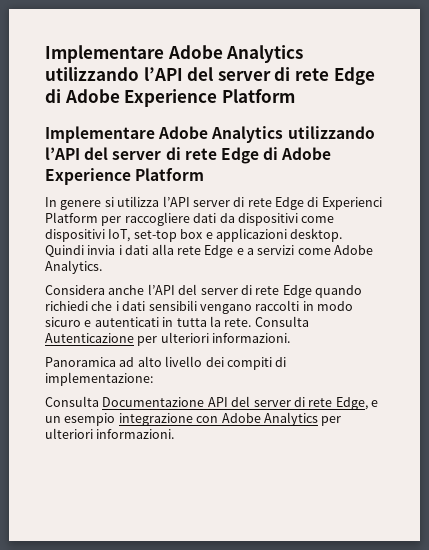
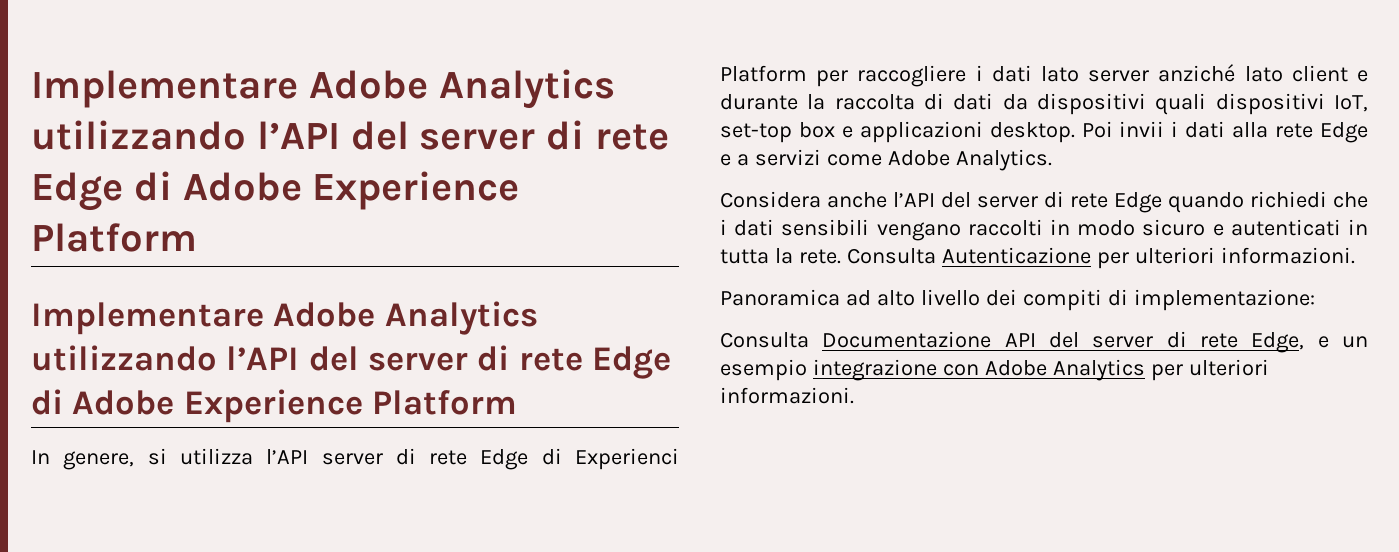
[60,200,102,210] genere -> [63,451,135,470] genere,
(190, 219) none -> [975,64,1368,82] [720,93,944,110] i dati lato server anziché lato client e durante la raccolta di
[301,216,335,223] come -> [1155,93,1207,115] quali
[45,245,116,257] Quindi invia -> [1081,121,1165,138] Poi invii

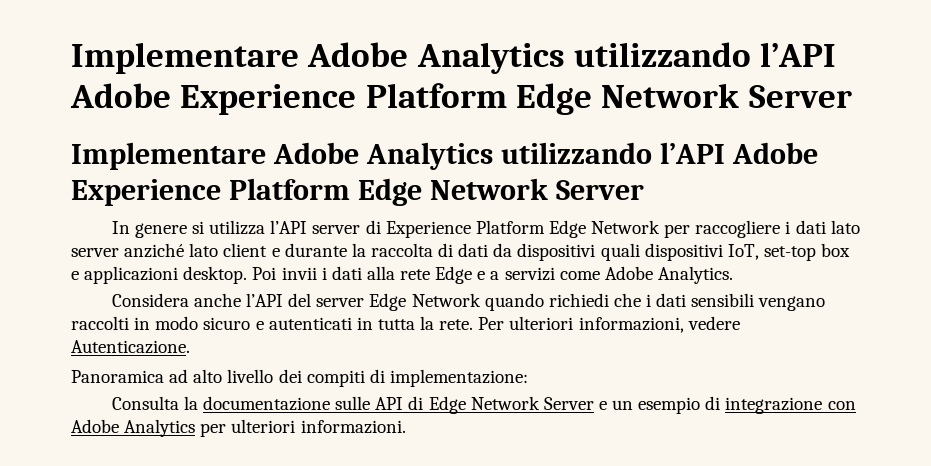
[31,69,615,109] [31,120,669,150] [31,171,520,211] [31,223,197,252] [31,301,538,335] [31,345,671,379] [31,389,517,423] Implementare Adobe Analytics utilizzando l’API del server di rete Edge di Adobe Experience Platform // Implementare Adobe Analytics utilizzando l’API del server di rete Edge di Adobe Experience Platform -> [71,42,837,74] [70,83,852,115] [71,142,818,170] [71,178,644,206] Implementare Adobe Analytics utilizzando l’API Adobe Experience Platform Edge Network Server // Implementare Adobe Analytics utilizzando l’API Adobe Experience Platform Edge Network Server
[63,451,135,470] genere, -> [134,223,187,238] genere
[429,448,679,470] [720,65,807,82] rete Edge di Experienci Platform -> [385,220,661,238] Experience Platform Edge Network
[1044,191,1162,213] di rete Edge -> [369,293,481,311] Edge Network
[846,247,1355,269] Consulta Autenticazione per ulteriori informazioni. -> [478,316,740,333] [71,340,190,354] Per ulteriori informazioni, vedere Autenticazione.
[822,331,1305,353] Documentazione API del server di rete Edge, -> [183,396,594,414] la documentazione sulle API di Edge Network Server
(807, 370) none -> [705,396,721,410] di

